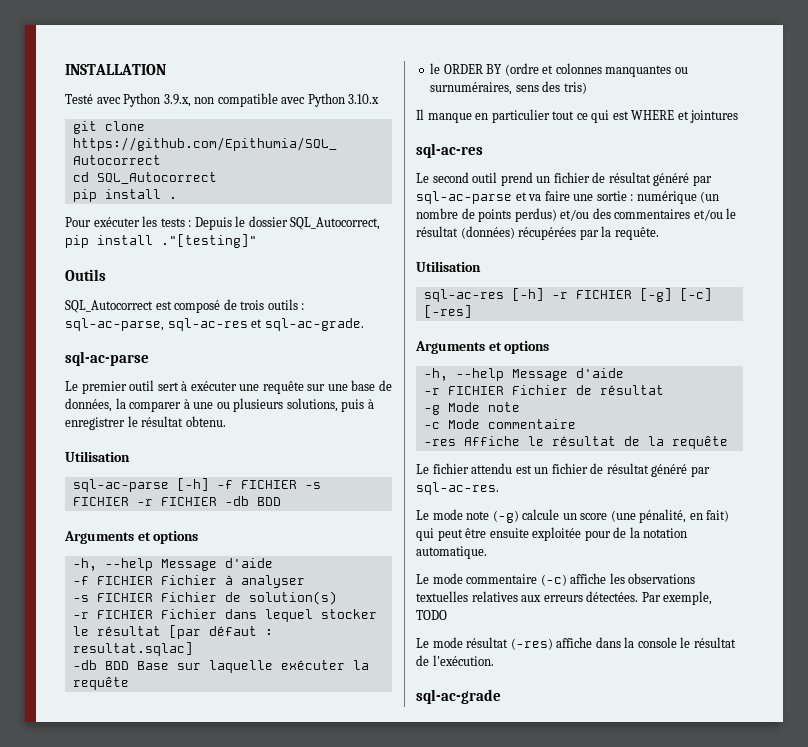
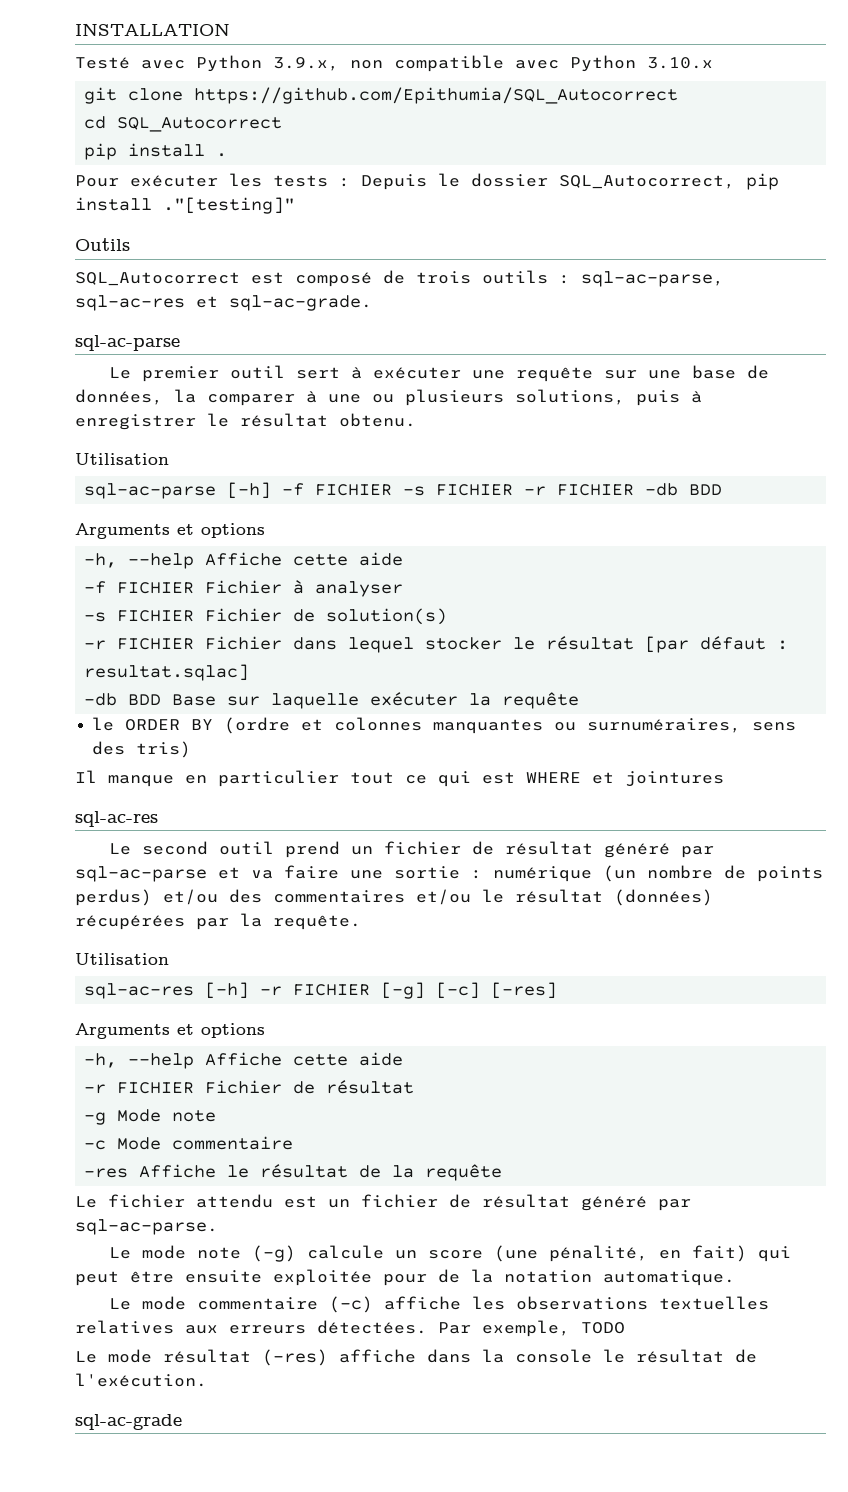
[160,558,273,571] Message d'aide -> [205,552,404,566] Affiche cette aide
[511,368,624,381] Message d'aide -> [205,1052,404,1066] Affiche cette aide
[416,482,499,495] sql-ac-res. -> [75,1219,218,1235] sql-ac-parse.

